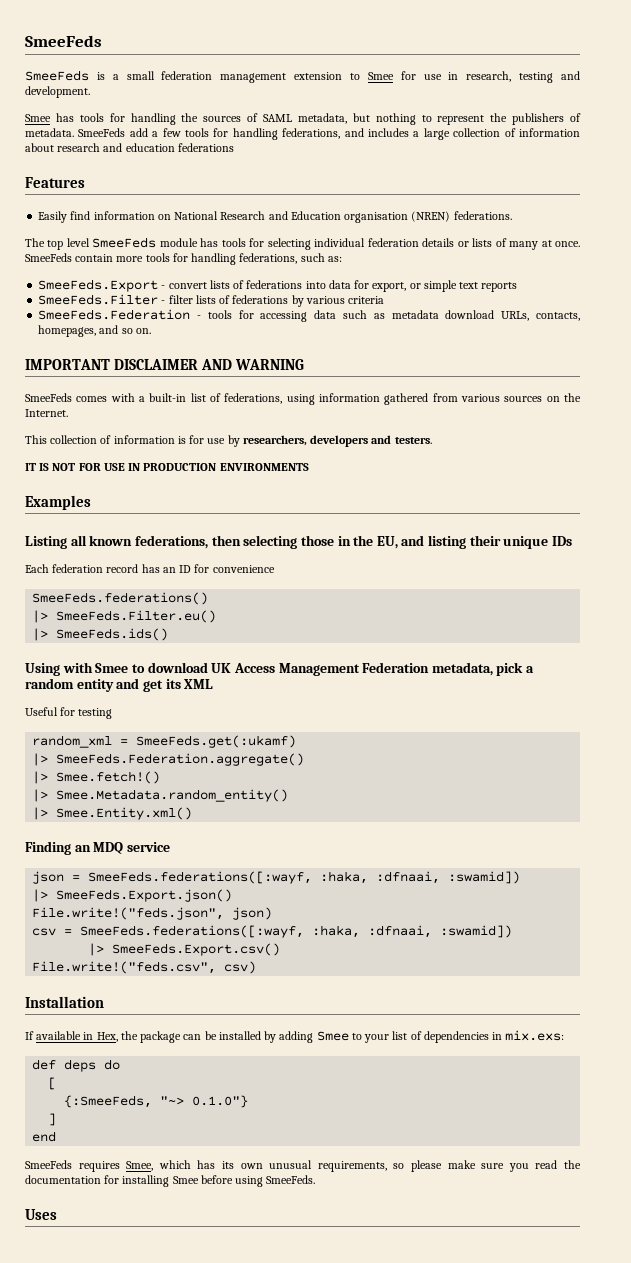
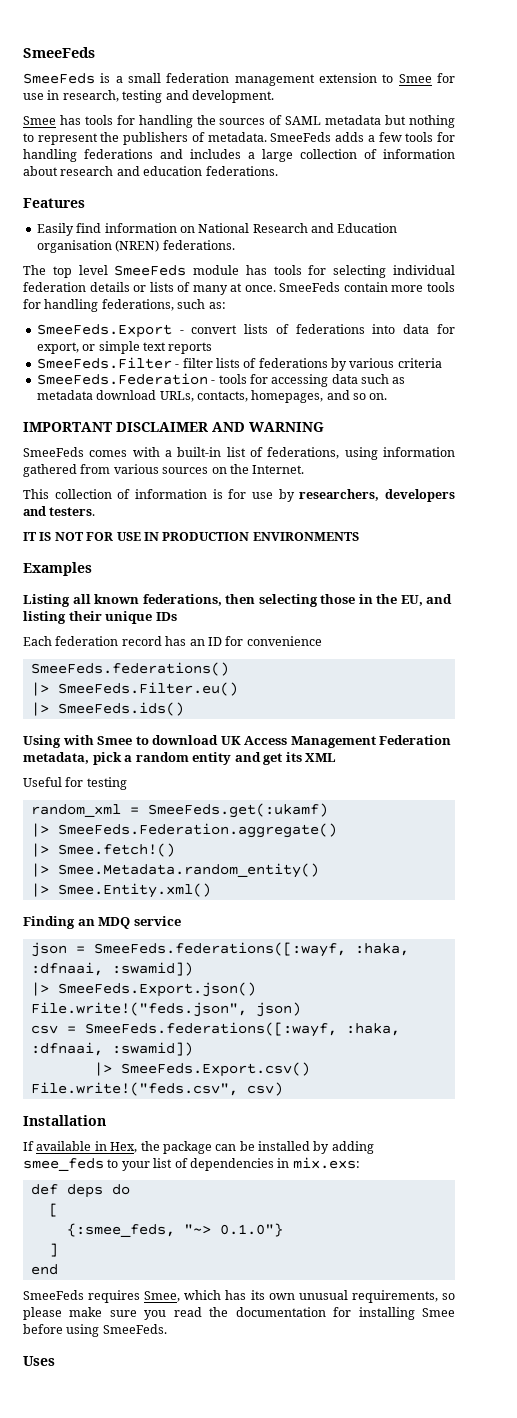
[297,113,347,124] metadata, -> [325,115,382,125] metadata
[129,128,148,137] add -> [335,132,365,142] adds
[282,128,341,139] federations, -> [84,149,153,159] federations
[177,143,234,152] federations -> [205,166,278,176] federations.
[316,1031,349,1041] Smee -> [23,1158,104,1171] smee_feds
[64,1095,153,1108] {:SmeeFeds, -> [66,1223,175,1237] {:smee_feds,

